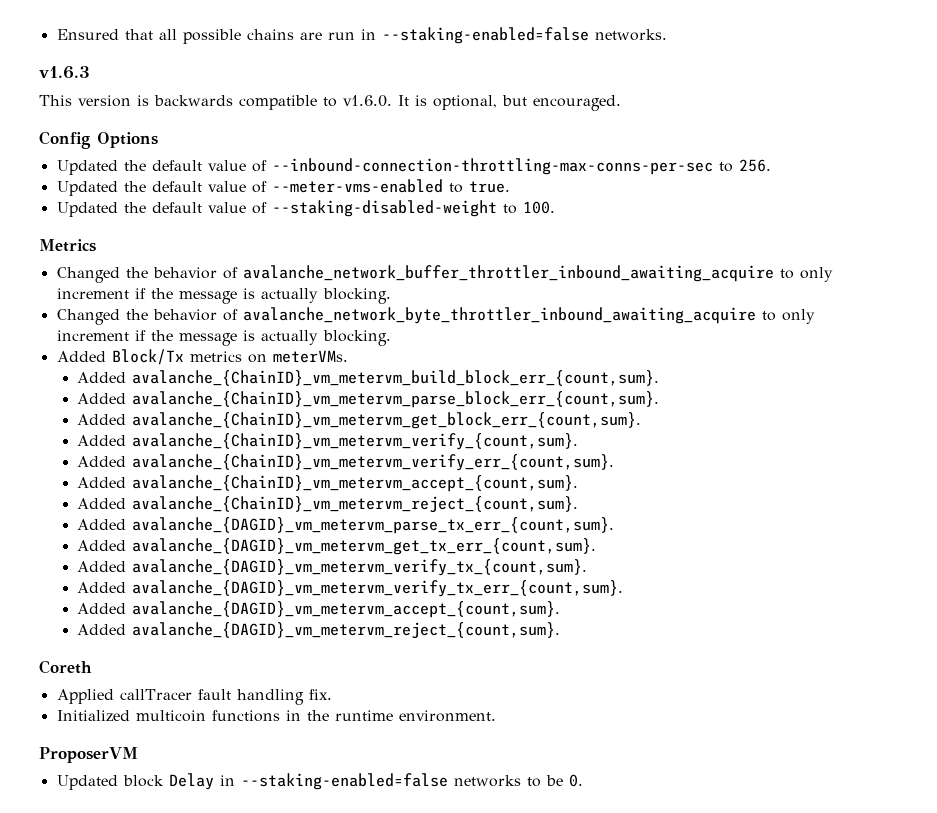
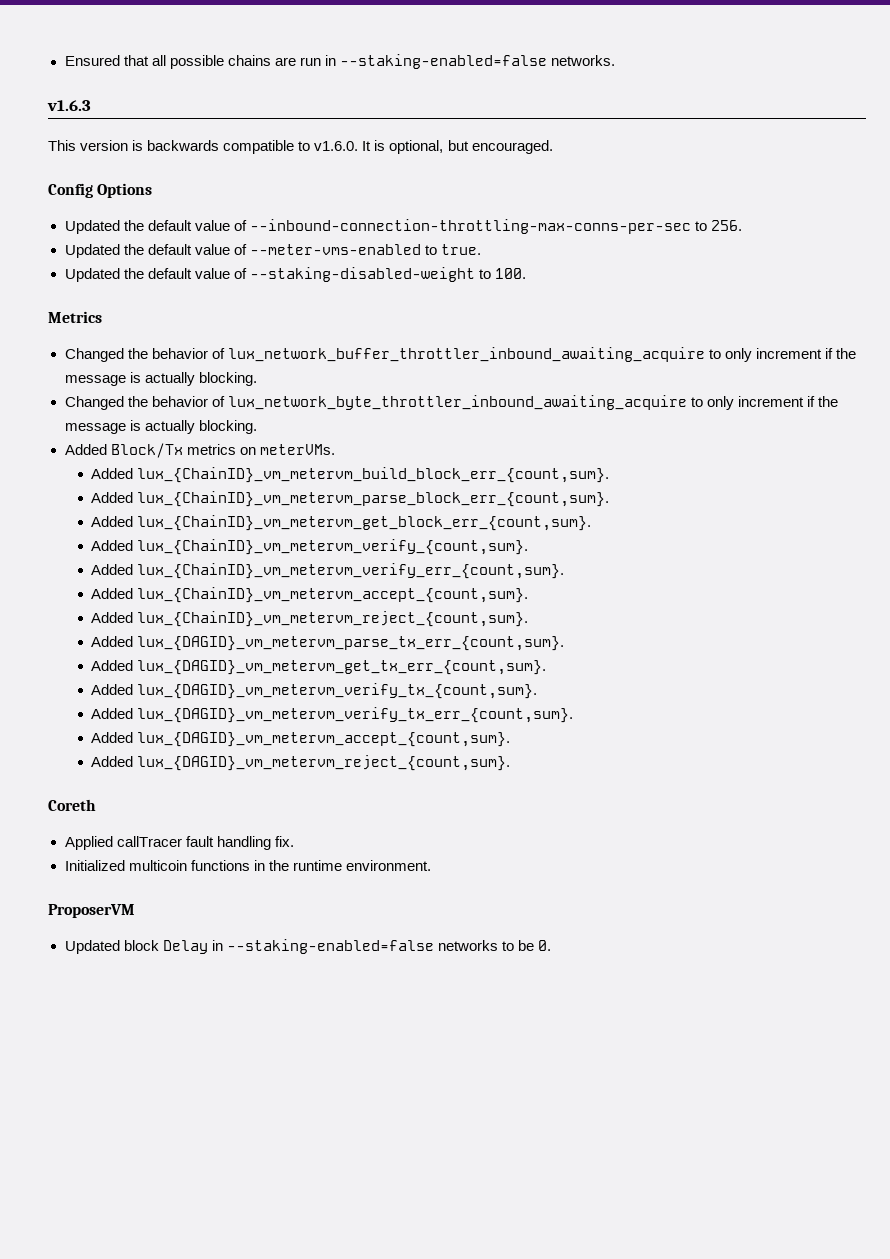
[242,265,774,282] avalanche_network_buffer_throttler_inbound_awaiting_acquire -> [227,347,705,362] lux_network_buffer_throttler_inbound_awaiting_acquire
[242,307,756,324] avalanche_network_byte_throttler_inbound_awaiting_acquire -> [227,395,687,410] lux_network_byte_throttler_inbound_awaiting_acquire
[132,370,660,386] [77,391,660,408] [77,412,642,429] [77,433,579,450] [77,454,615,471] [77,475,579,492] [77,496,579,513] [77,517,615,534] [77,538,597,555] [77,559,588,576] [77,580,624,597] [77,601,561,618] [77,622,561,639] avalanche_{ChainID}_vm_metervm_build_block_err_{count,sum}. // Added avalanche_{ChainID}_vm_metervm_parse_block_err_{count,sum}. // Added avalanche_{ChainID}_vm_metervm_get_block_err_{count,sum}. // Added avalanche_{ChainID}_vm_metervm_verify_{count,sum}. // Added avalanche_{ChainID}_vm_metervm_verify_err_{count,sum}. // Added avalanche_{ChainID}_vm_metervm_accept_{count,sum}. // Added avalanche_{ChainID}_vm_metervm_reject_{count,sum}. // Added avalanche_{DAGID}_vm_metervm_parse_tx_err_{count,sum}. // Added avalanche_{DAGID}_vm_metervm_get_tx_err_{count,sum}. // Added avalanche_{DAGID}_vm_metervm_verify_tx_{count,sum}. // Added avalanche_{DAGID}_vm_metervm_verify_tx_err_{count,sum}. // Added avalanche_{DAGID}_vm_metervm_accept_{count,sum}. // Added avalanche_{DAGID}_vm_metervm_reject_{count,sum}. -> [137,467,610,483] [91,491,610,507] [91,515,592,531] [91,539,529,555] [91,563,565,579] [91,587,529,603] [91,611,529,627] [91,636,565,651] [91,660,547,675] [91,683,538,699] [91,707,574,723] [91,732,511,747] [91,755,511,771] lux_{ChainID}_vm_metervm_build_block_err_{count,sum}. // Added lux_{ChainID}_vm_metervm_parse_block_err_{count,sum}. // Added lux_{ChainID}_vm_metervm_get_block_err_{count,sum}. // Added lux_{ChainID}_vm_metervm_verify_{count,sum}. // Added lux_{ChainID}_vm_metervm_verify_err_{count,sum}. // Added lux_{ChainID}_vm_metervm_accept_{count,sum}. // Added lux_{ChainID}_vm_metervm_reject_{count,sum}. // Added lux_{DAGID}_vm_metervm_parse_tx_err_{count,sum}. // Added lux_{DAGID}_vm_metervm_get_tx_err_{count,sum}. // Added lux_{DAGID}_vm_metervm_verify_tx_{count,sum}. // Added lux_{DAGID}_vm_metervm_verify_tx_err_{count,sum}. // Added lux_{DAGID}_vm_metervm_accept_{count,sum}. // Added lux_{DAGID}_vm_metervm_reject_{count,sum}.

